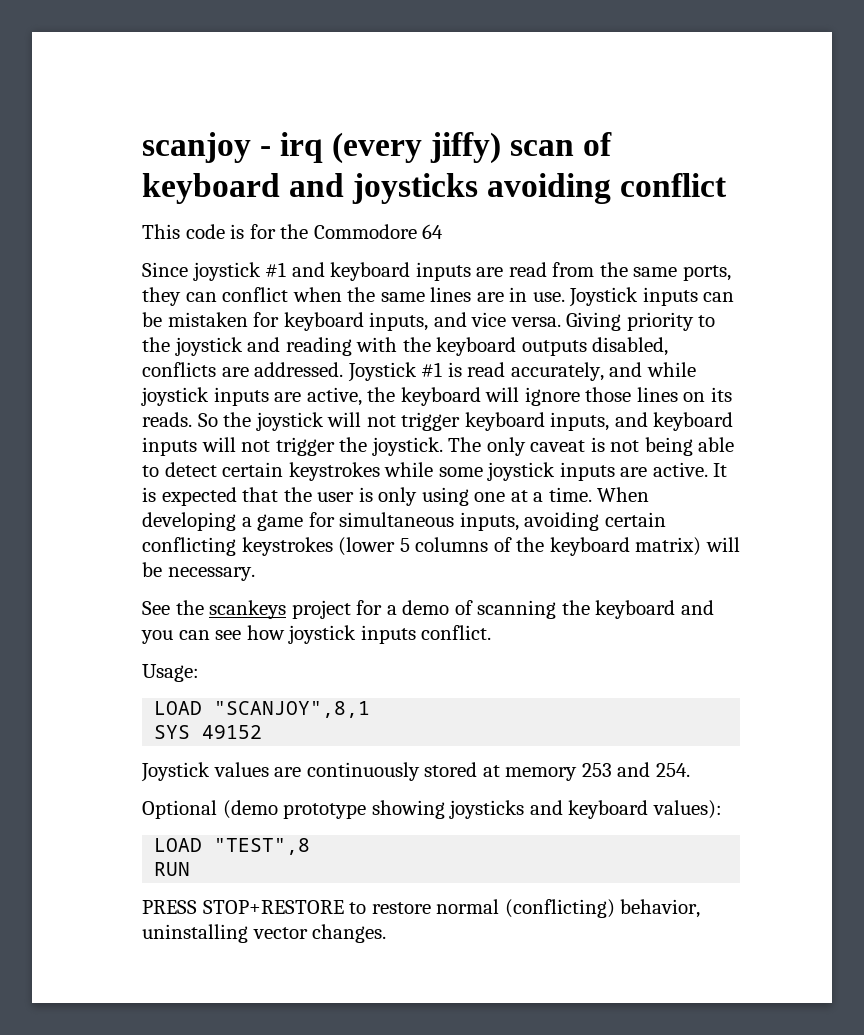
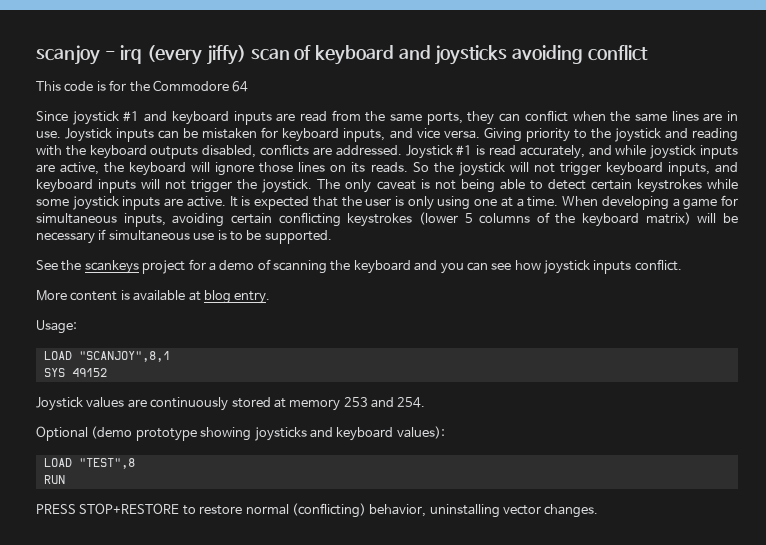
[167,567,255,581] necessary. -> [36,229,332,244] necessary if simultaneous use is to be supported.
(492, 632) none -> [36,290,271,304] // More content is available at blog entry.

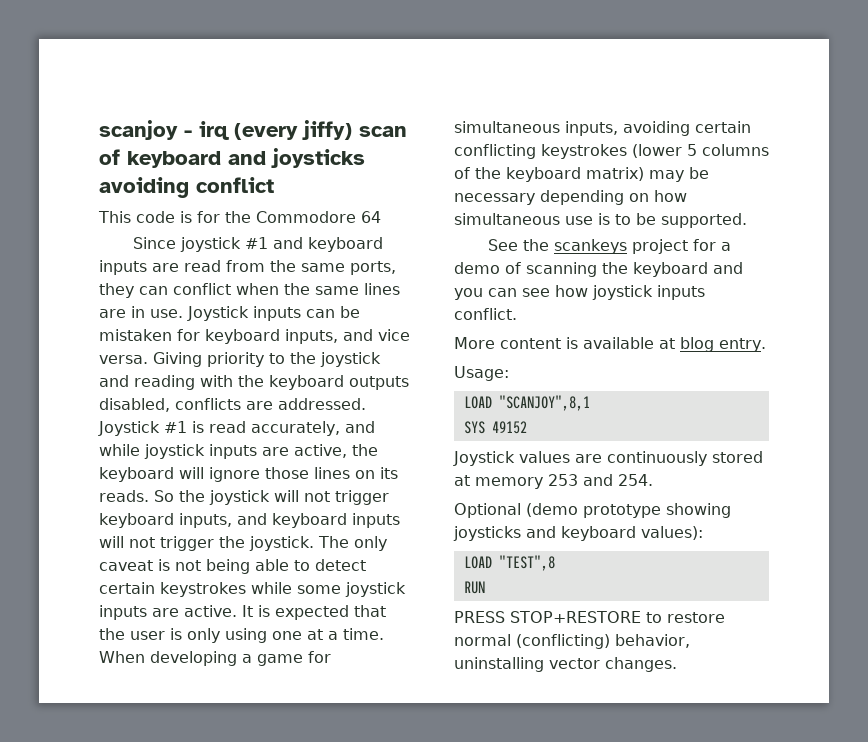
[697,213,717,223] will -> [649,170,684,182] may
[98,229,107,240] if -> [540,190,687,205] depending on how

